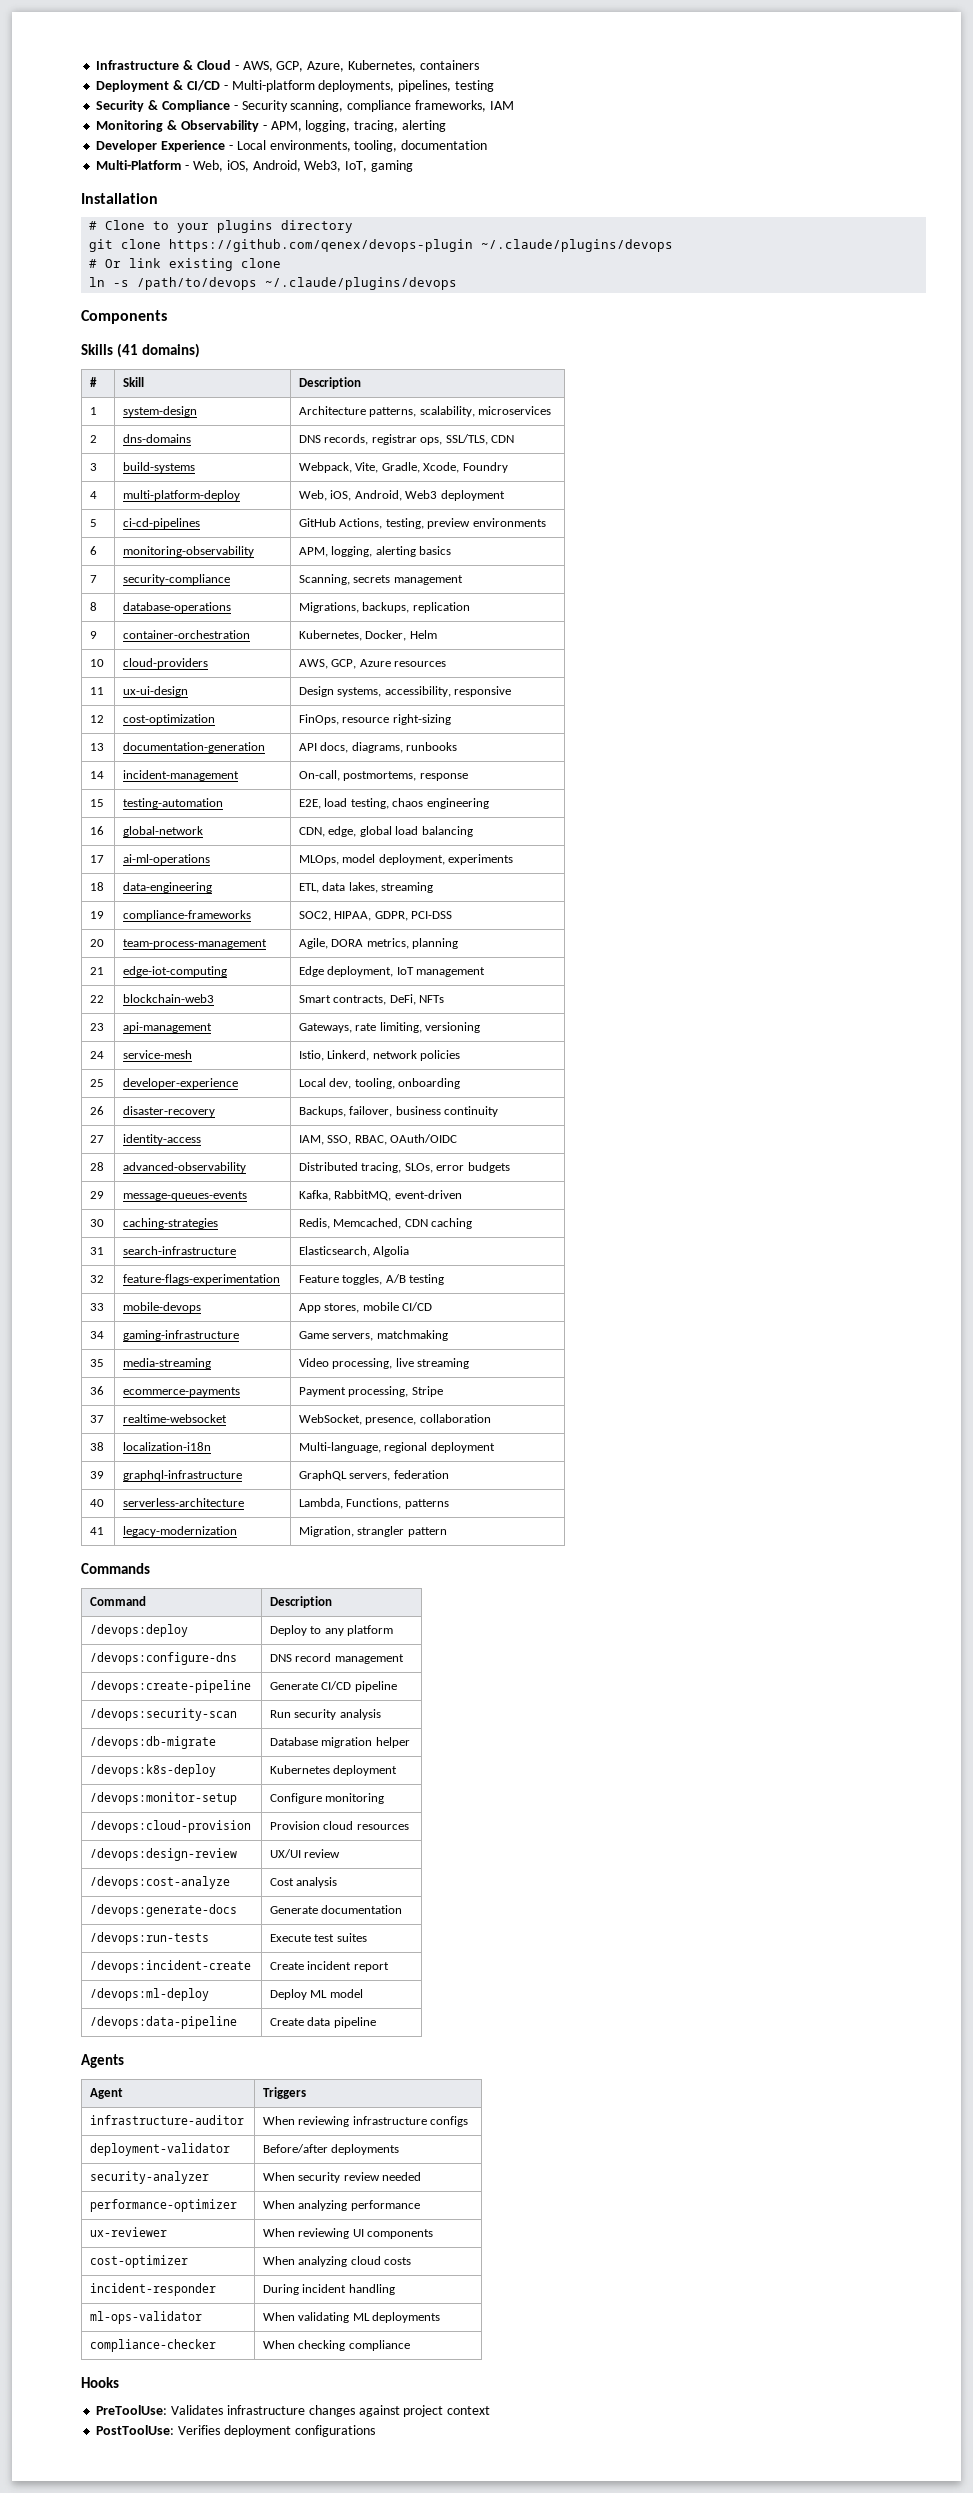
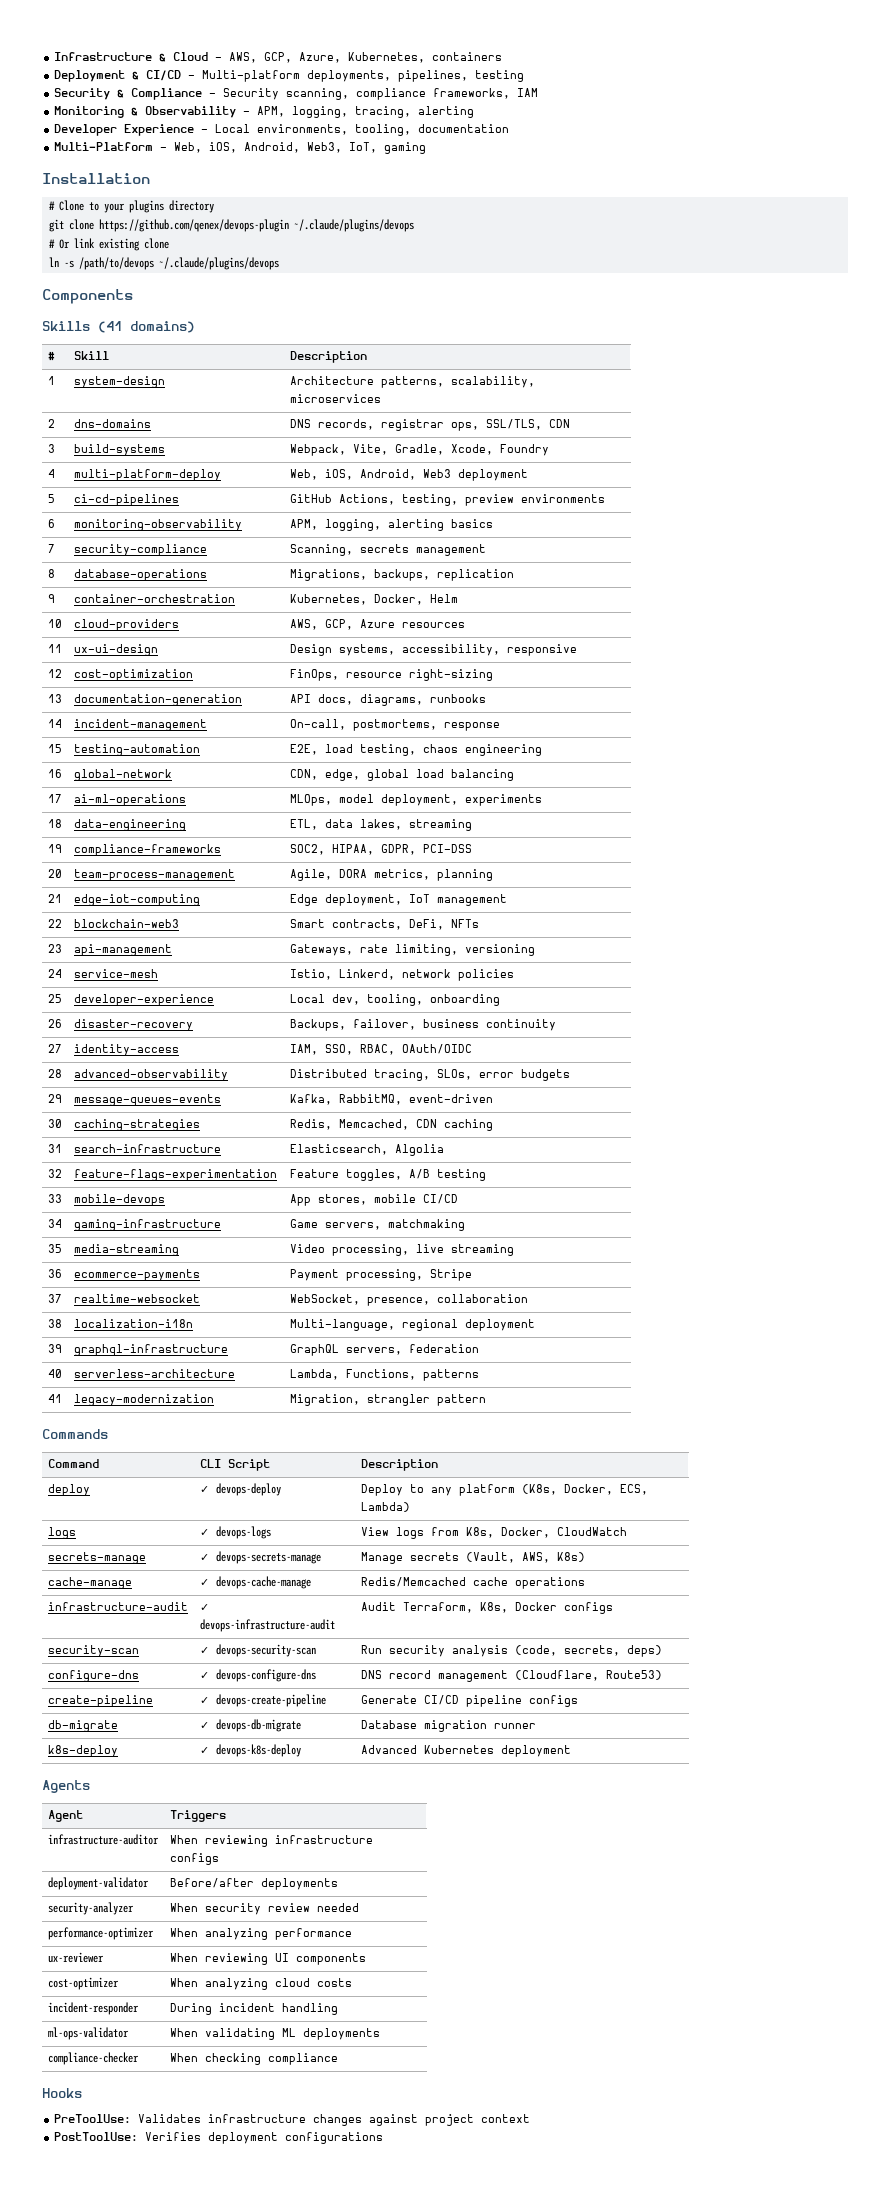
[270,1596,333,1608] [90,1624,189,1637] | Description // /devops:deploy -> [199,1459,270,1471] [360,1459,438,1471] [47,1484,90,1496] [199,1483,281,1496] | CLI Script | Description // deploy | ✓ devops-deploy
[90,1652,238,1665] [270,1653,404,1664] [90,1680,252,1693] [270,1681,397,1692] [90,1708,238,1721] [270,1709,381,1720] [90,1736,217,1749] [270,1737,410,1748] [90,1764,217,1777] [270,1765,398,1776] [90,1792,238,1805] [270,1793,385,1804] [90,1820,252,1833] [270,1821,409,1830] [90,1848,238,1861] [270,1849,341,1858] [90,1876,231,1889] [270,1877,338,1888] [90,1904,238,1917] [270,1905,403,1914] [90,1932,210,1945] [270,1933,367,1942] [90,1960,252,1973] [270,1961,389,1972] [90,1988,210,2001] [270,1989,363,2000] [90,2016,238,2029] [270,2017,376,2028] // /devops:configure-dns | DNS record management // /devops:create-pipeline | Generate CI/CD pipeline // /devops:security-scan | Run security analysis // /devops:db-migrate | Database migration helper // /devops:k8s-deploy | Kubernetes deployment // /devops:monitor-setup | Configure monitoring // /devops:cloud-provision | Provision cloud resources // /devops:design-review | UX/UI review // /devops:cost-analyze | Cost analysis // /devops:generate-docs | Generate documentation // /devops:run-tests | Execute test suites // /devops:incident-create | Create incident report // /devops:ml-deploy | Deploy ML model // /devops:data-pipeline | Create data pipeline -> [521,1484,648,1495] [360,1502,410,1512] [47,1527,76,1539] [199,1526,271,1539] [360,1527,627,1539] [47,1552,146,1564] [199,1551,321,1564] [360,1552,585,1564] [47,1577,132,1589] [199,1576,311,1589] [360,1577,585,1589] [47,1602,188,1611] [199,1604,209,1611] [199,1619,335,1632] [360,1602,613,1614] [47,1645,139,1657] [199,1644,316,1657] [360,1645,662,1657] [47,1670,139,1682] [199,1669,316,1682] [360,1670,662,1682] [47,1695,153,1707] [199,1694,326,1707] [360,1695,578,1707] [47,1720,118,1732] [199,1719,301,1732] [360,1720,536,1732] [47,1745,118,1757] [199,1744,301,1757] [360,1745,571,1757] (K8s, Docker, ECS, Lambda) // logs | ✓ devops-logs | View logs from K8s, Docker, CloudWatch // secrets-manage | ✓ devops-secrets-manage | Manage secrets (Vault, AWS, K8s) // cache-manage | ✓ devops-cache-manage | Redis/Memcached cache operations // infrastructure-audit | ✓ devops-infrastructure-audit | Audit Terraform, K8s, Docker configs // security-scan | ✓ devops-security-scan | Run security analysis (code, secrets, deps) // configure-dns | ✓ devops-configure-dns | DNS record management (Cloudflare, Route53) // create-pipeline | ✓ devops-create-pipeline | Generate CI/CD pipeline configs // db-migrate | ✓ devops-db-migrate | Database migration runner // k8s-deploy | ✓ devops-k8s-deploy | Advanced Kubernetes deployment

